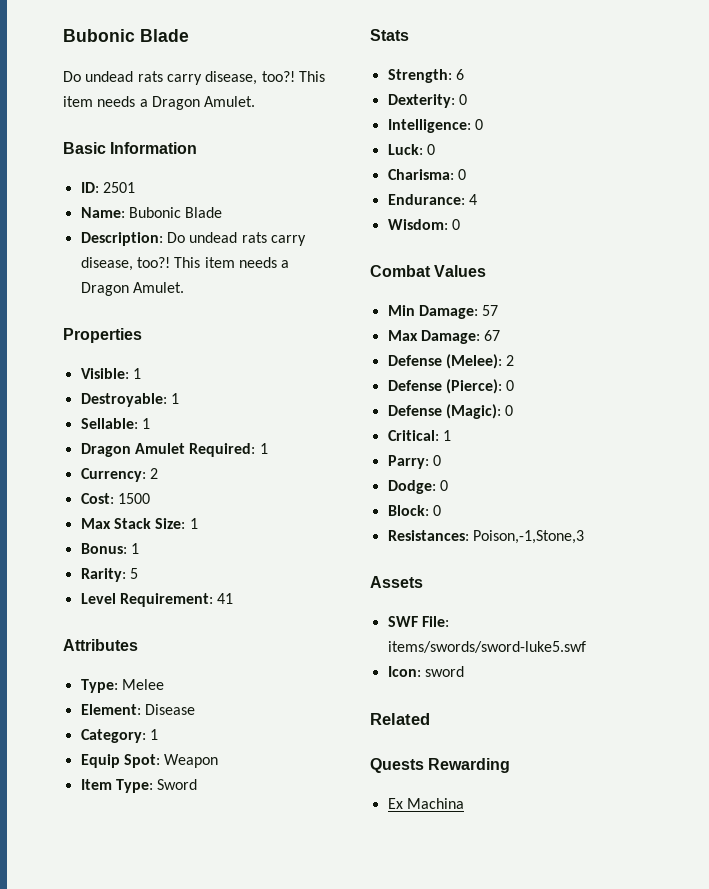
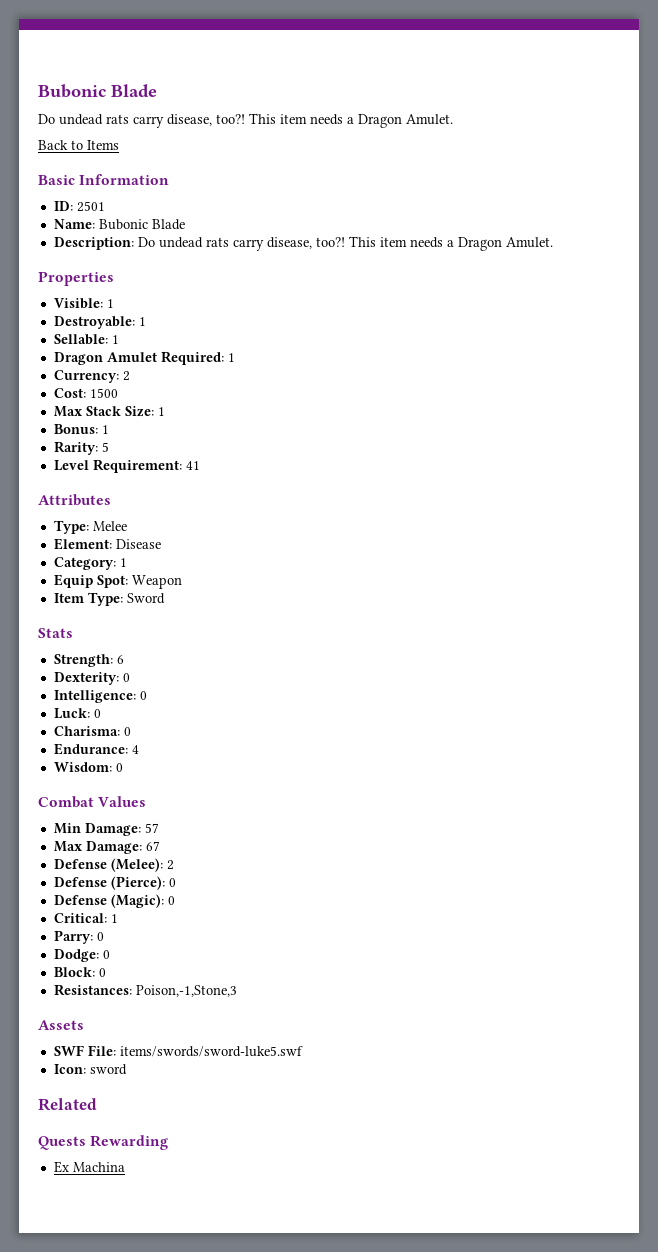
(256, 101) none -> [38,140,119,150] // Back to Items

